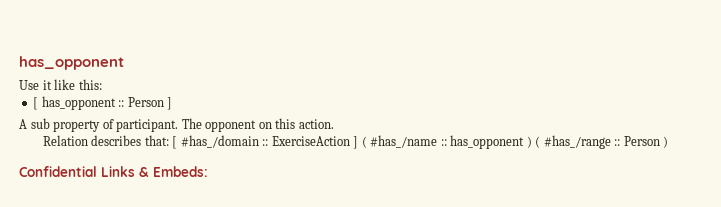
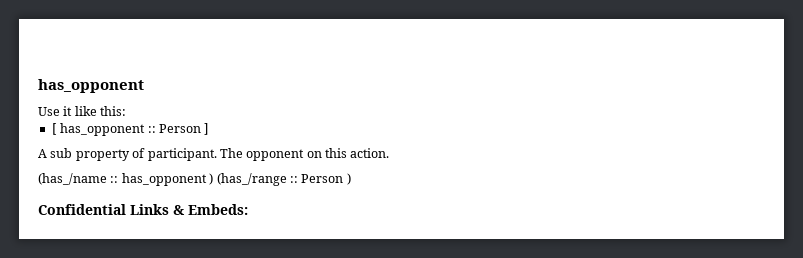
[42,135,438,149] Relation describes that: [ #has_/domain :: ExerciseAction ] ( #has_/name -> [38,173,107,185] (has_/name
[535,135,611,149] ( #has_/range -> [216,173,287,186] (has_/range

